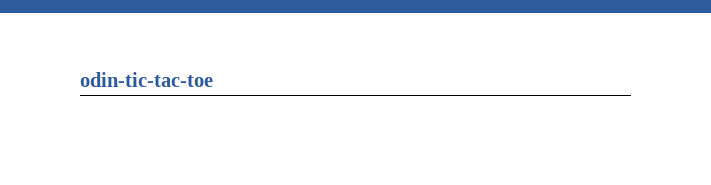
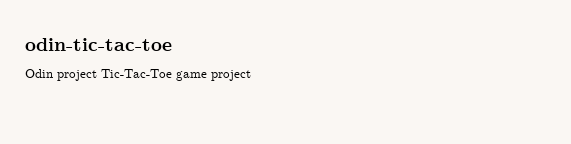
(213, 79) none -> [25,69,251,81] // Odin project Tic-Tac-Toe game project

